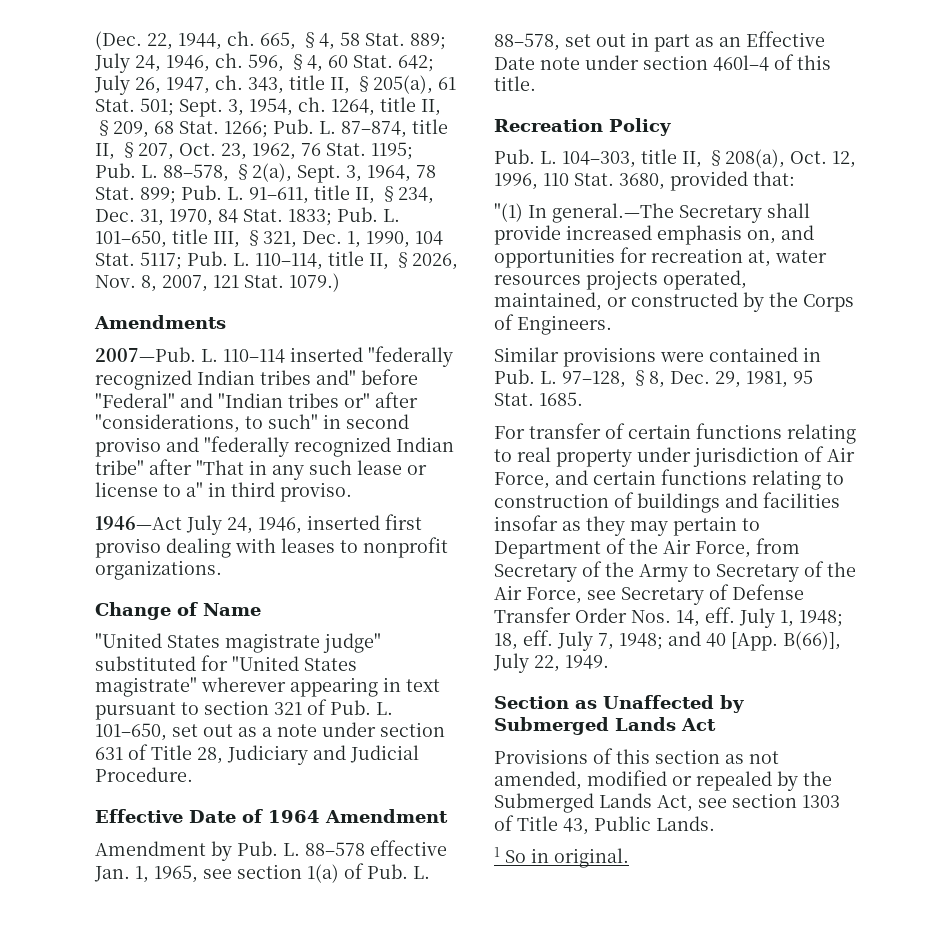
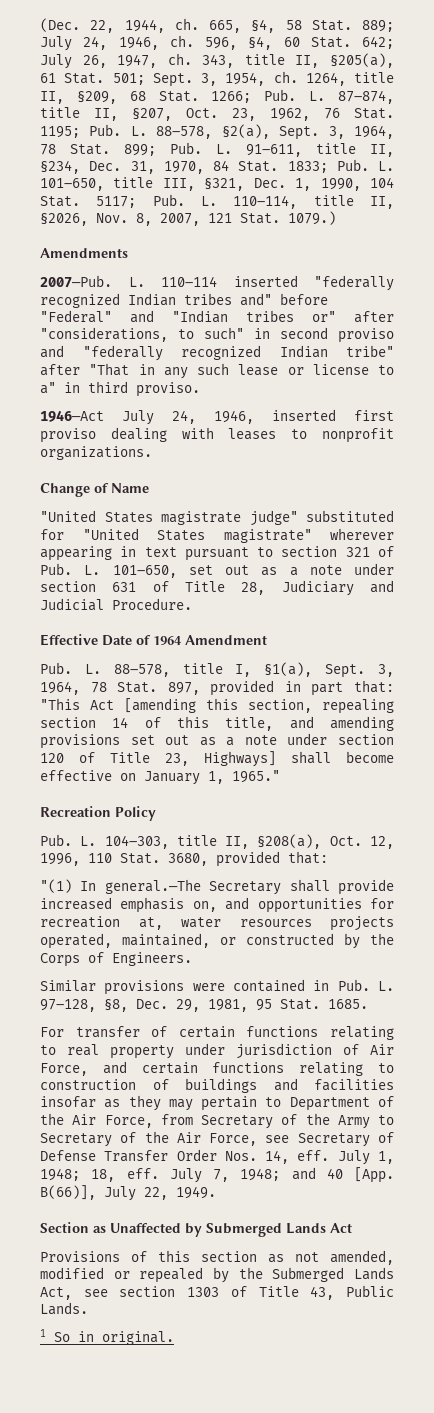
[95,840,447,861] [94,863,430,883] [494,31,825,52] [494,54,831,71] [494,76,536,91] Amendment by Pub. L. 88–578 effective Jan. 1, 1965, see section 1(a) of Pub. L. 88–578, set out in part as an Effective Date note under section 460l–4 of this title. -> [40,662,394,678] [40,680,394,696] [40,698,394,714] [40,716,395,731] [40,733,394,749] [40,751,394,767] [40,770,280,785] Pub. L. 88–578, title I, §1(a), Sept. 3, 1964, 78 Stat. 897, provided in part that: "This Act [amending this section, repealing section 14 of this title, and amending provisions set out as a note under section 120 of Title 23, Highways] shall become effective on January 1, 1965."

